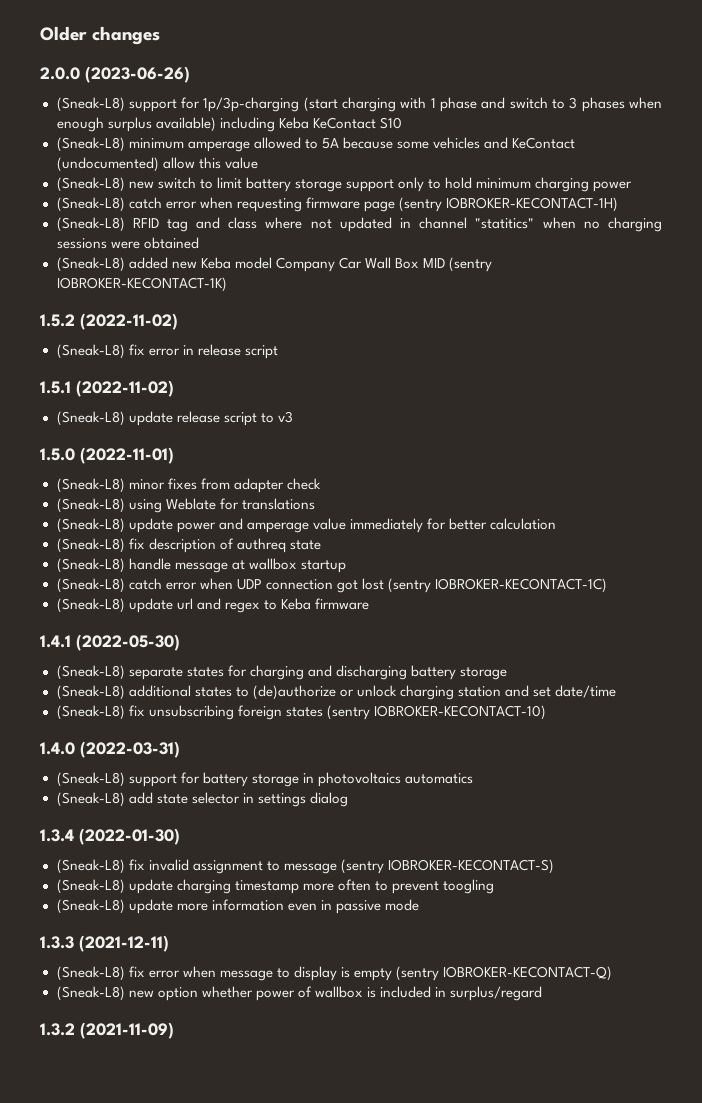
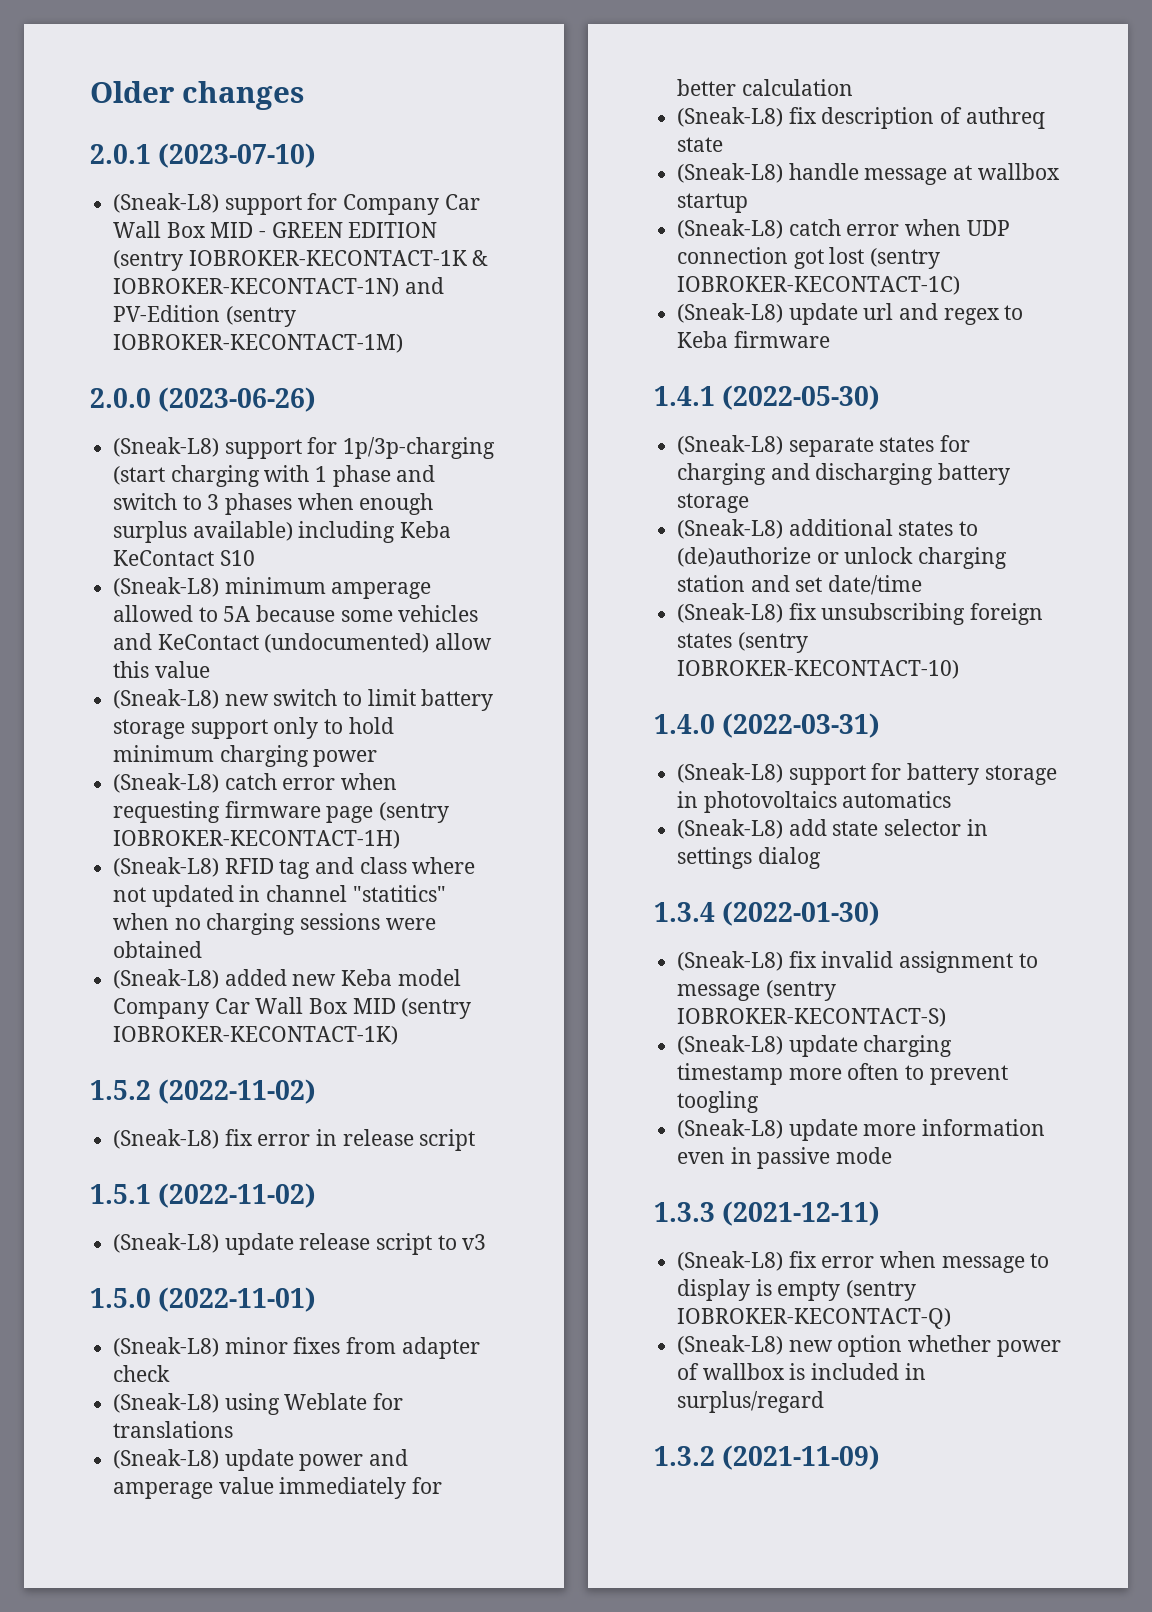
(161, 35) none -> [90,143,317,168] [113,193,480,215] [113,221,438,238] [113,250,489,271] [113,277,444,297] [113,305,296,327] [113,334,404,353] // 2.0.1 (2023-07-10) // (Sneak-L8) support for Company Car Wall Box MID - GREEN EDITION (sentry IOBROKER-KECONTACT-1K & IOBROKER-KECONTACT-1N) and PV-Edition (sentry IOBROKER-KECONTACT-1M)

